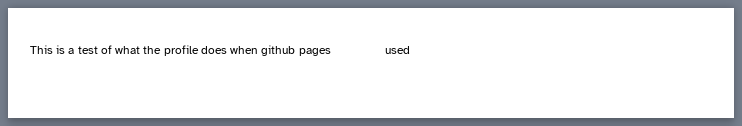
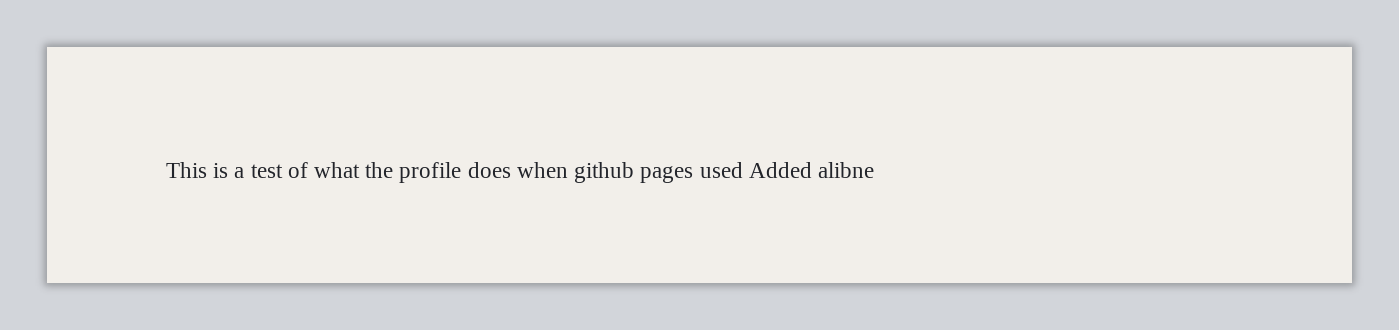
(410, 50) none -> [748,162,874,178] Added alibne

